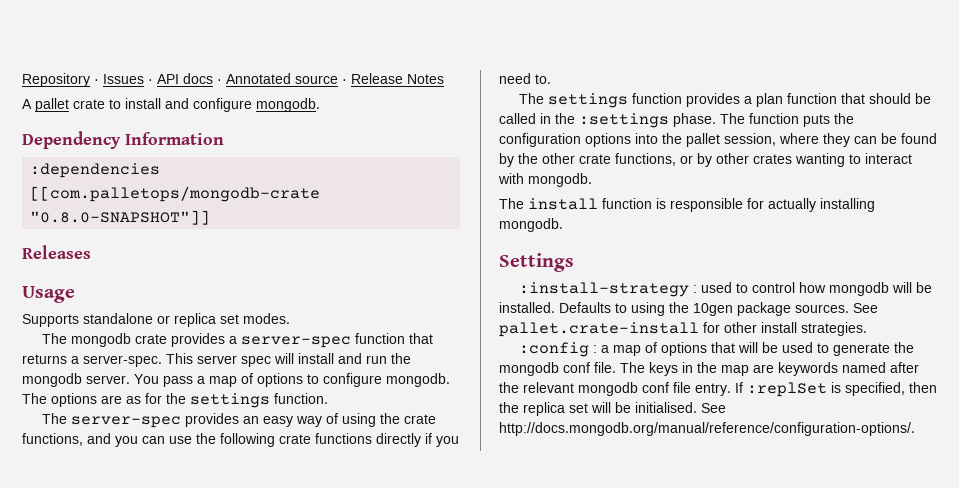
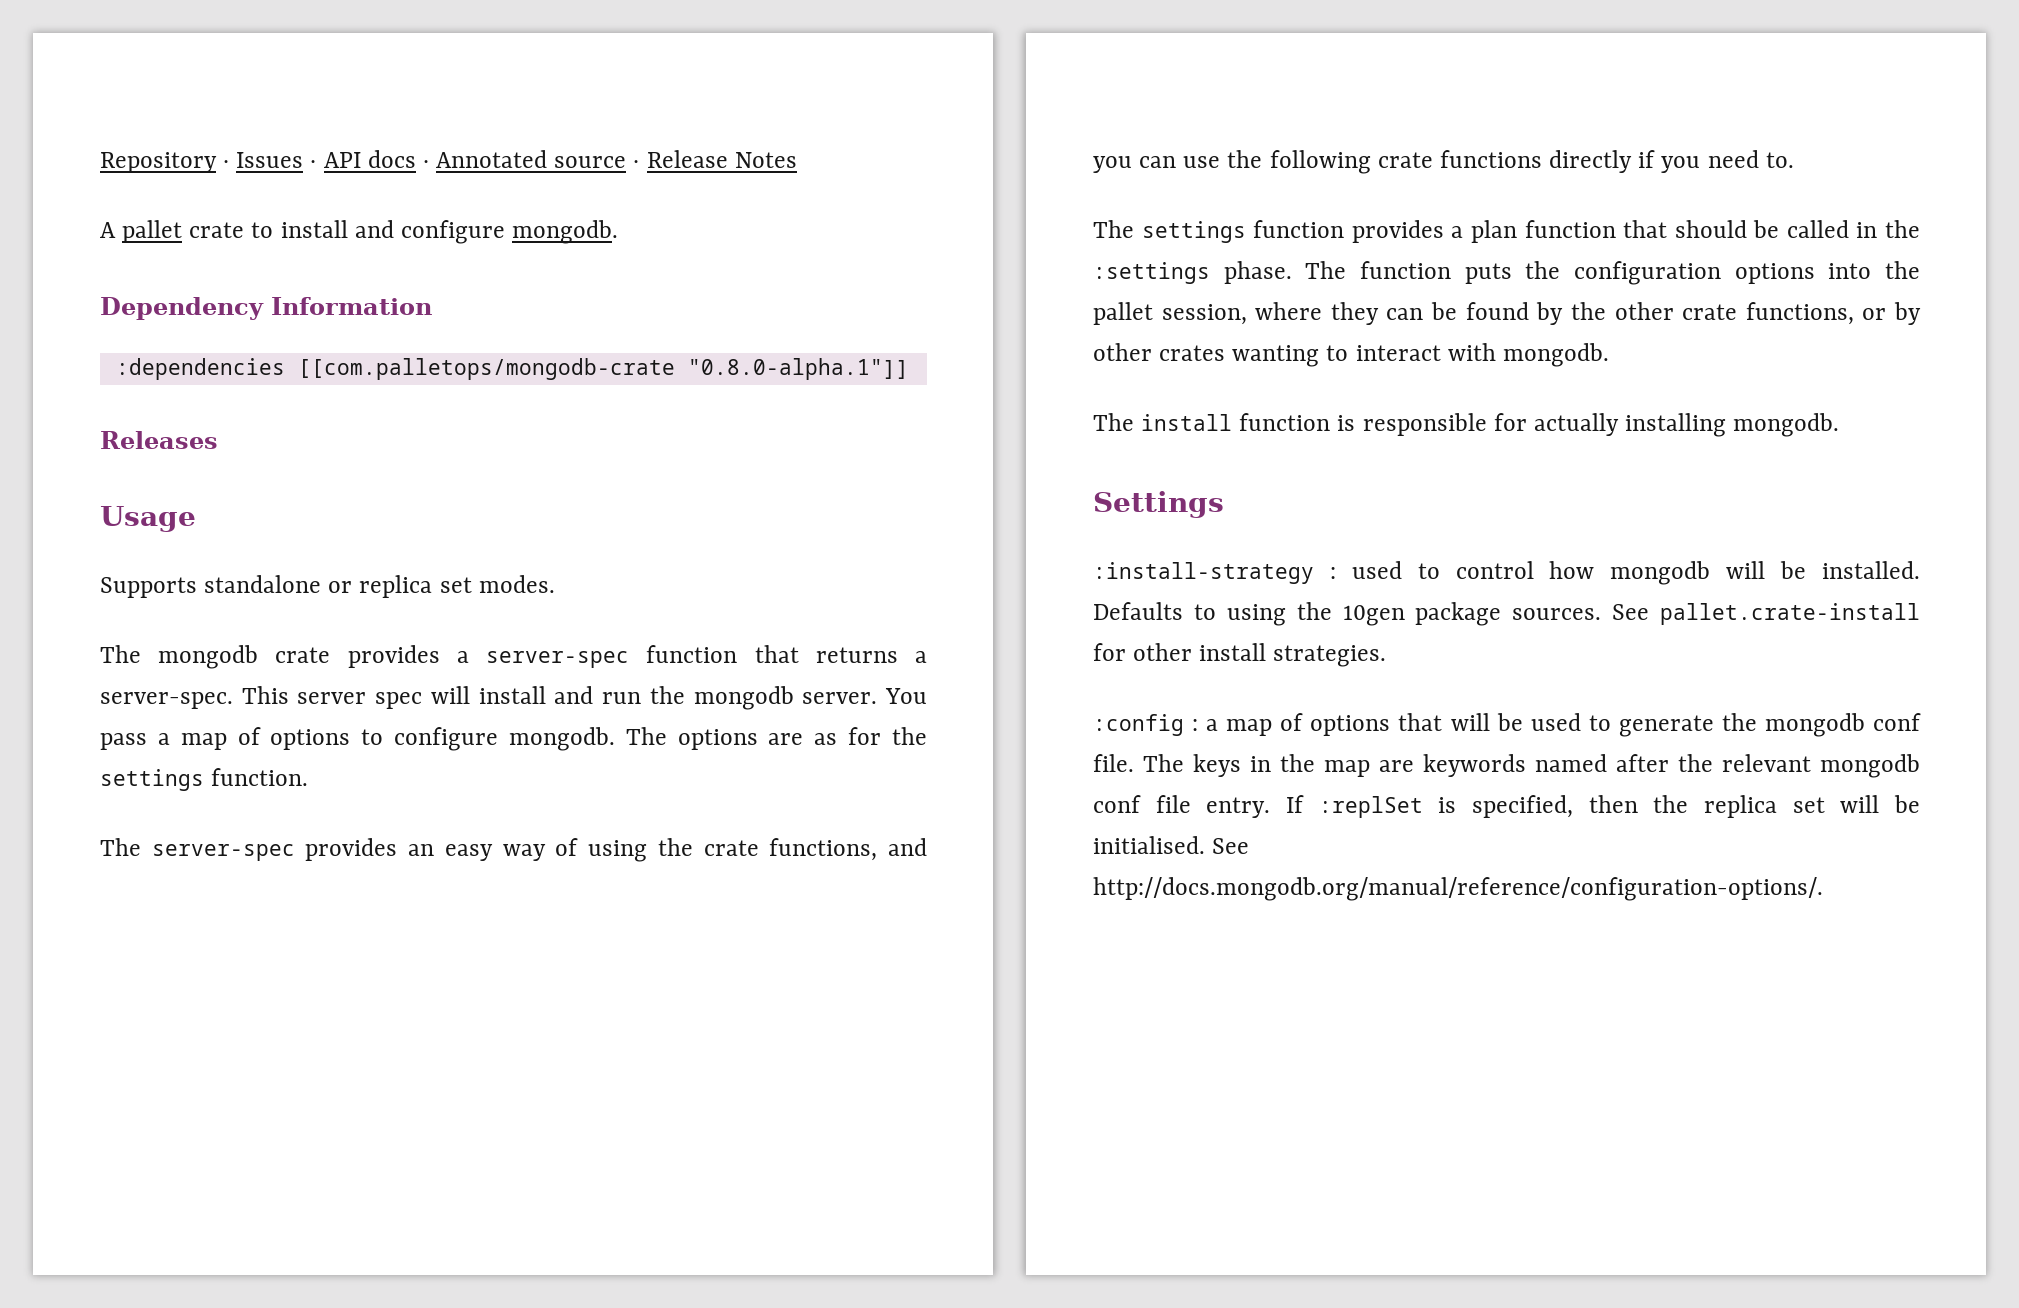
[30,210,211,225] "0.8.0-SNAPSHOT"]] -> [687,358,909,380] "0.8.0-alpha.1"]]

